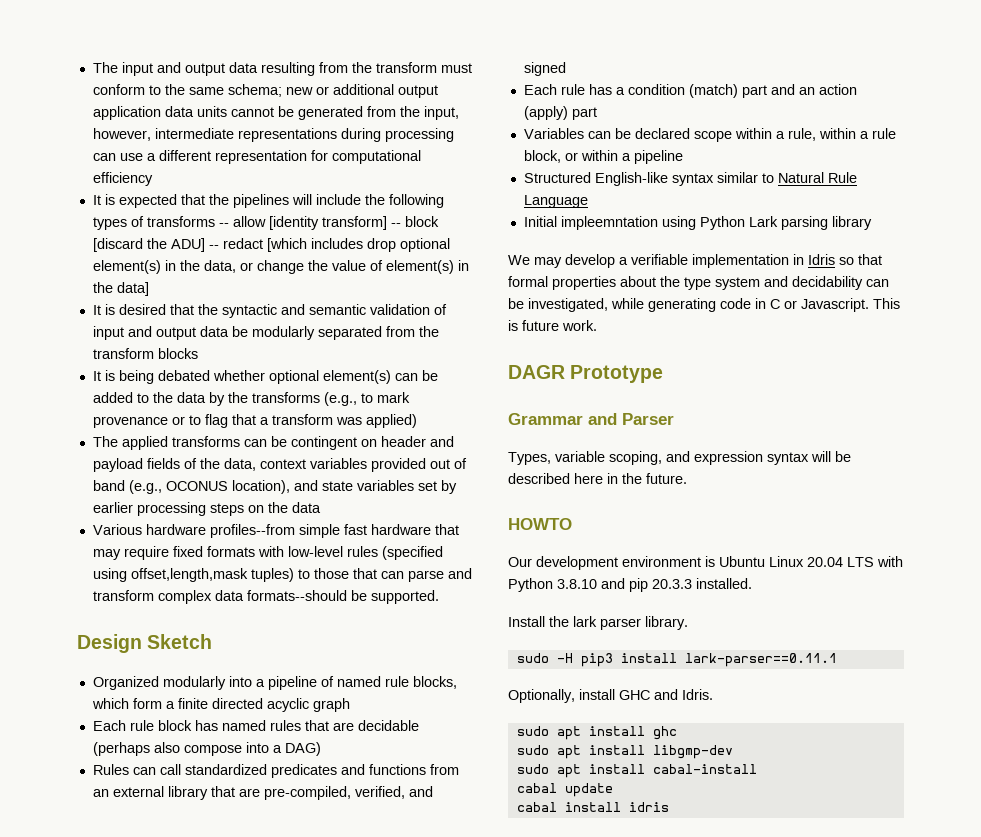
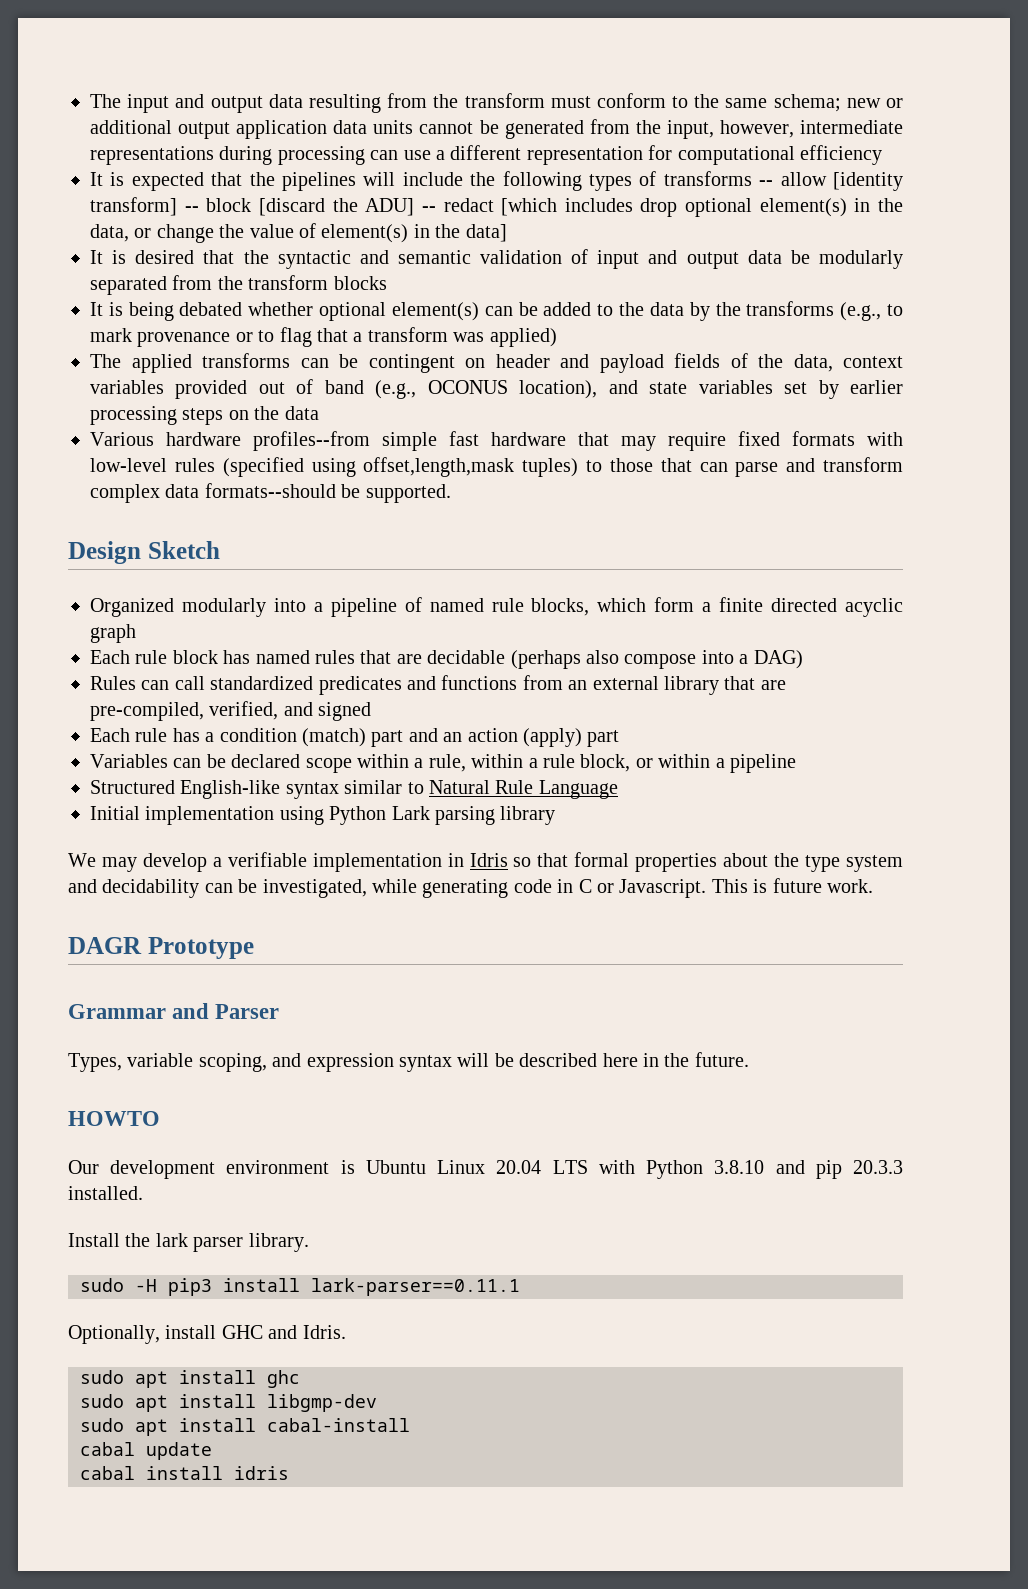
[560,216,658,230] impleemntation -> [145,806,275,825] implementation

